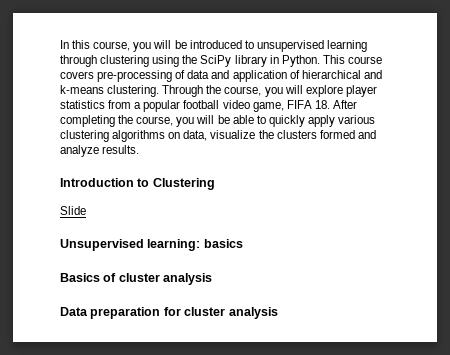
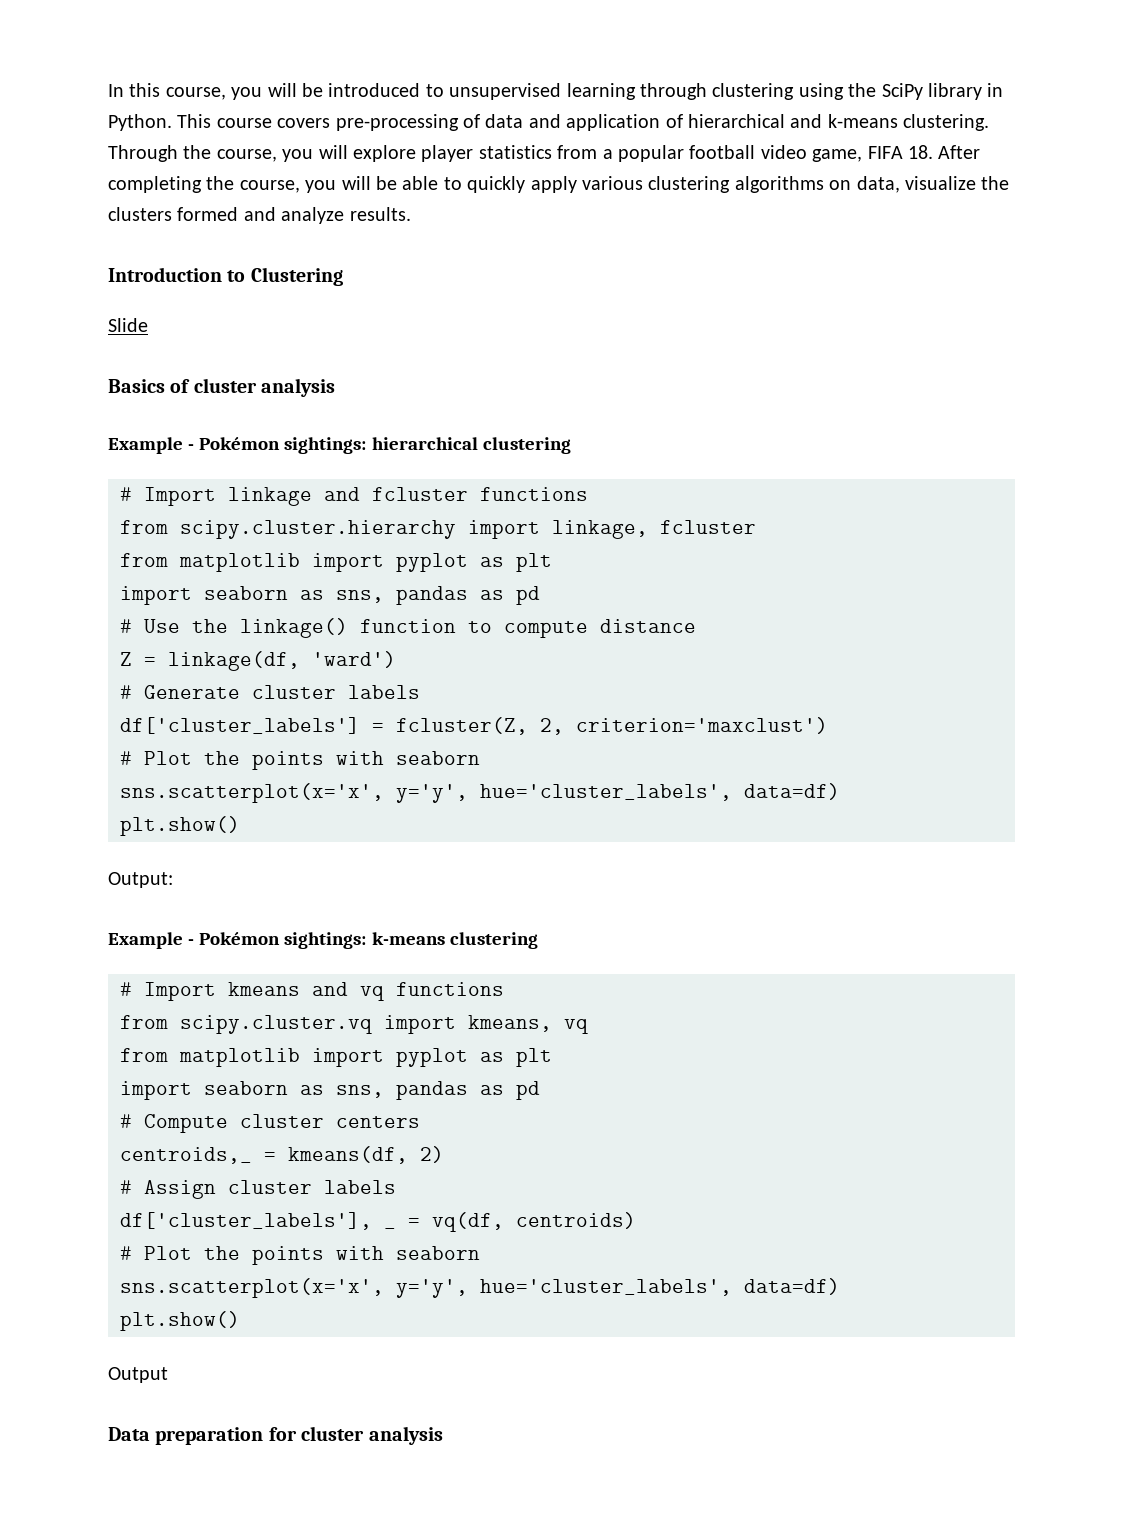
[60,239,243,251] // Unsupervised learning: basics -> (148, 325) none
(213, 279) none -> [108,437,571,454] [120,487,588,506] [120,520,756,539] [120,553,552,572] [120,586,540,605] [120,618,696,638] [120,651,396,671] [120,685,420,699] [120,717,828,735] [120,751,480,770] [120,783,840,803] [120,816,240,836] [108,872,173,888] [108,932,538,949] [120,982,504,1001] [120,1015,588,1034] [120,1048,552,1067] [120,1081,540,1100] [120,1114,420,1133] [120,1146,444,1164] [120,1180,396,1199] [120,1212,396,1230] [408,1212,636,1232] [120,1246,480,1265] [120,1278,840,1298] [120,1311,240,1331] [108,1367,168,1383] // Example - Pokémon sightings: hierarchical clustering // # Import linkage and fcluster functions // from scipy.cluster.hierarchy import linkage, fcluster // from matplotlib import pyplot as plt // import seaborn as sns, pandas as pd // # Use the linkage() function to compute distance // Z = linkage(df, 'ward') // # Generate cluster labels // df['cluster_labels'] = fcluster(Z, 2, criterion='maxclust') // # Plot the points with seaborn // sns.scatterplot(x='x', y='y', hue='cluster_labels', data=df) // plt.show() // Output: // Example - Pokémon sightings: k-means clustering // # Import kmeans and vq functions // from scipy.cluster.vq import kmeans, vq // from matplotlib import pyplot as plt // import seaborn as sns, pandas as pd // # Compute cluster centers // centroids,_ = kmeans(df, 2) // # Assign cluster labels // df['cluster_labels'], _ = vq(df, centroids) // # Plot the points with seaborn // sns.scatterplot(x='x', y='y', hue='cluster_labels', data=df) // plt.show() // Output

